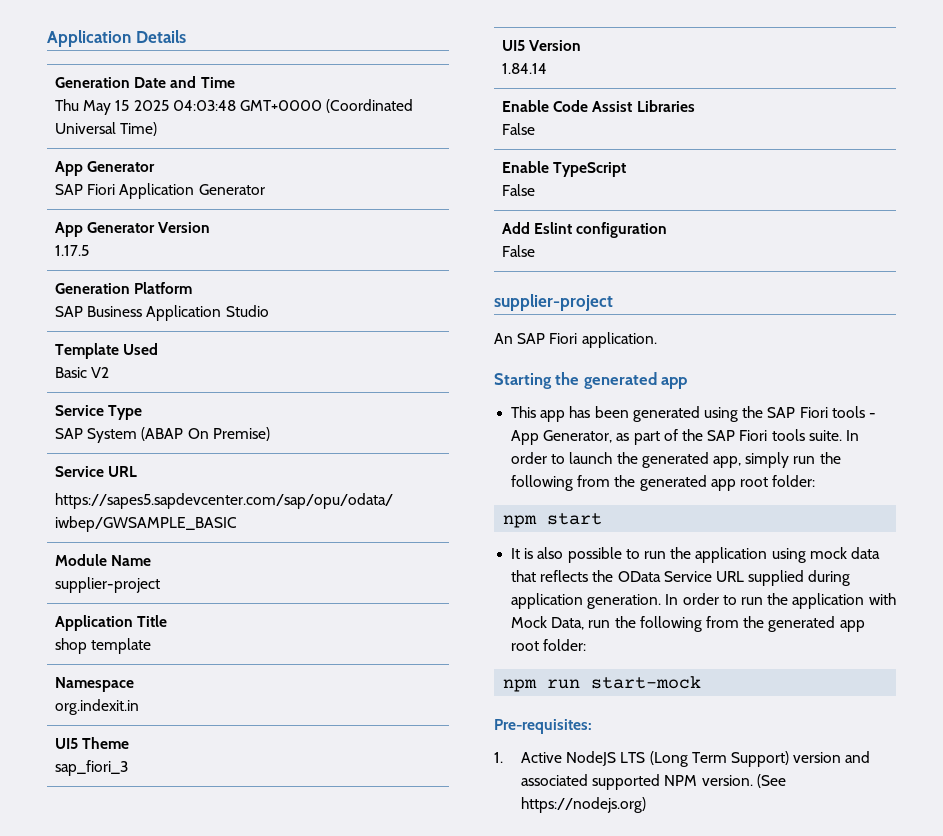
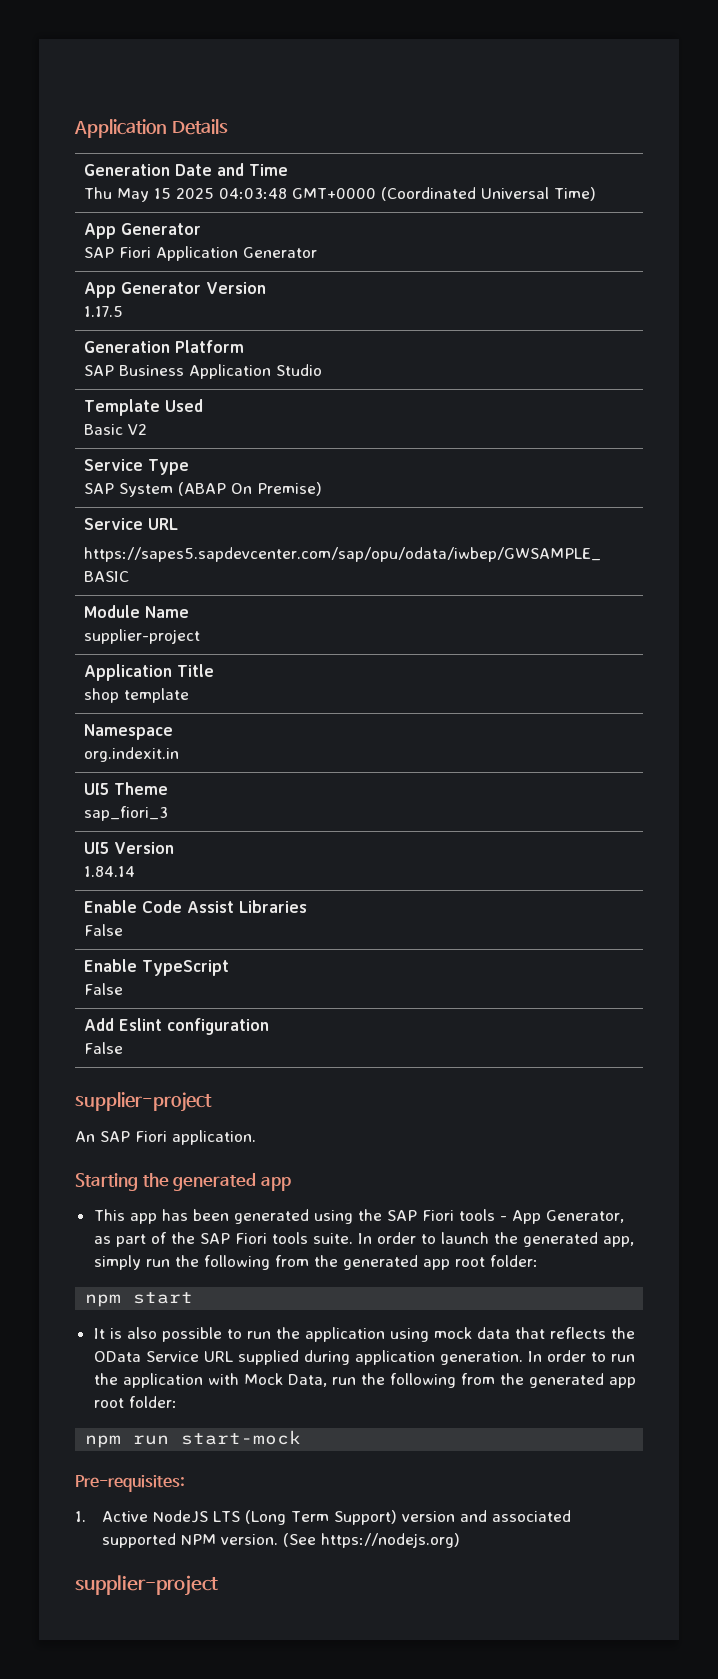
(647, 805) none -> [75,1575,218,1596] // supplier-project

